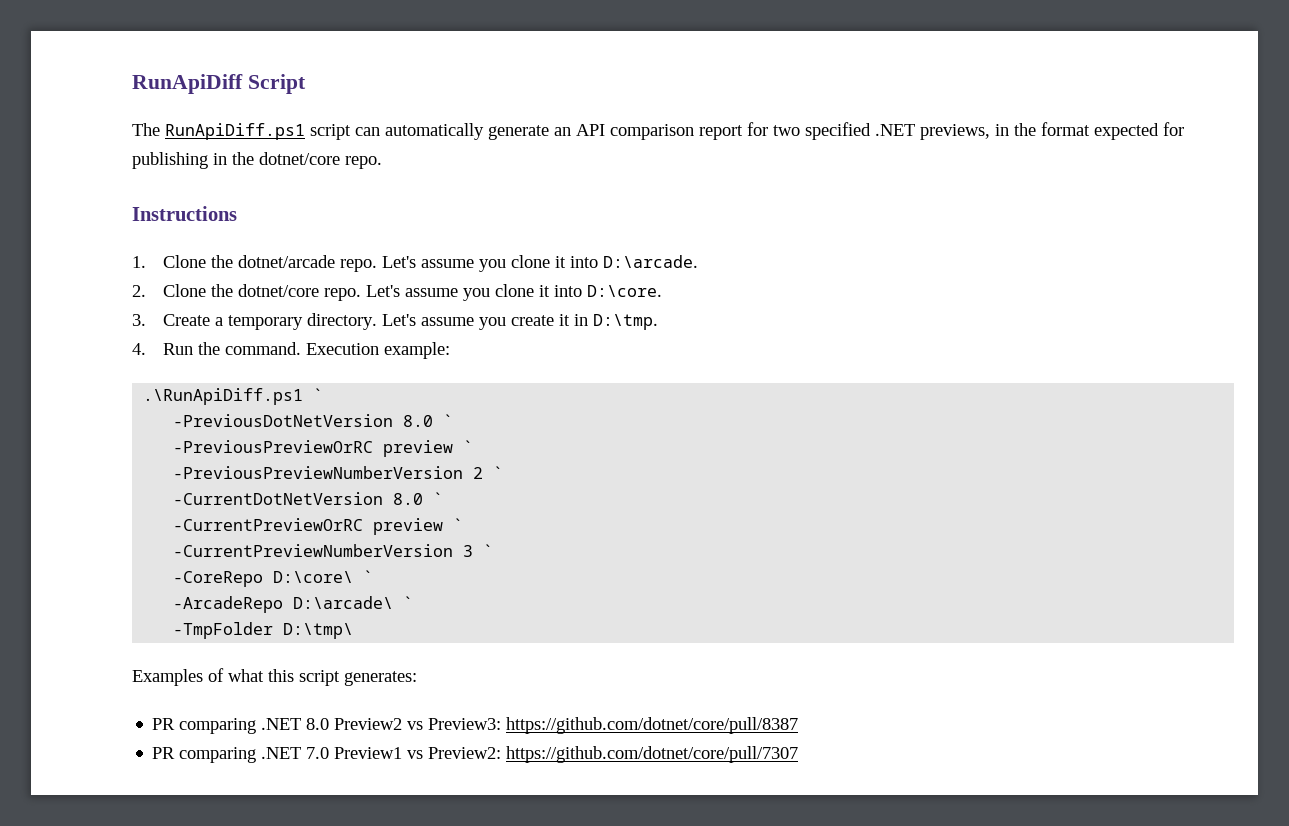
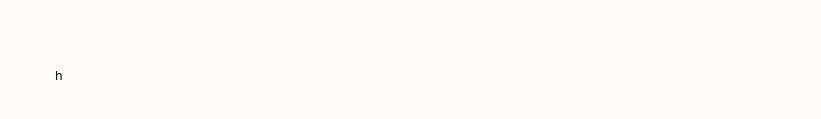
[132,74,306,94] [132,122,1184,140] [132,152,382,169] [132,206,237,221] [132,255,698,272] [132,284,662,301] [132,313,658,330] [132,342,450,359] [143,388,324,405] [173,414,454,427] [173,440,474,457] [173,466,504,479] [173,492,444,505] [173,518,464,535] [173,544,494,557] [173,570,374,587] [173,596,414,613] [173,622,354,639] [132,668,417,686] [152,717,799,734] [152,746,799,763] RunApiDiff Script // The RunApiDiff.ps1 script can automatically generate an API comparison report for two specified .NET previews, in the format expected for publishing in the dotnet/core repo. // Instructions // 1. Clone the dotnet/arcade repo. Let's assume you clone it into D:\arcade. // 2. Clone the dotnet/core repo. Let's assume you clone it into D:\core. // 3. Create a temporary directory. Let's assume you create it in D:\tmp. // 4. Run the command. Execution example: // .\RunApiDiff.ps1 ` // -PreviousDotNetVersion 8.0 ` // -PreviousPreviewOrRC preview ` // -PreviousPreviewNumberVersion 2 ` // -CurrentDotNetVersion 8.0 ` // -CurrentPreviewOrRC preview ` // -CurrentPreviewNumberVersion 3 ` // -CoreRepo D:\core\ ` // -ArcadeRepo D:\arcade\ ` // -TmpFolder D:\tmp\ // Examples of what this script generates: // PR comparing .NET 8.0 Preview2 vs Preview3: https://github.com/dotnet/core/pull/8387 // PR comparing .NET 7.0 Preview1 vs Preview2: https://github.com/dotnet/core/pull/7307 -> [55,71,63,80] h

